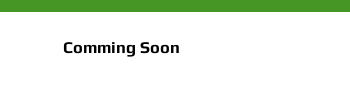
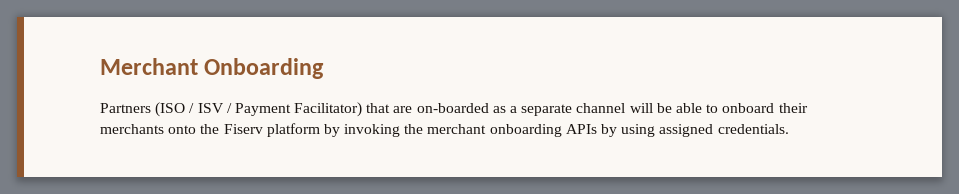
[63,42,181,57] Comming Soon -> [100,58,325,79] [100,102,808,117] [100,123,789,137] Merchant Onboarding // Partners (ISO / ISV / Payment Facilitator) that are on-boarded as a separate channel will be able to onboard their merchants onto the Fiserv platform by invoking the merchant onboarding APIs by using assigned credentials.

